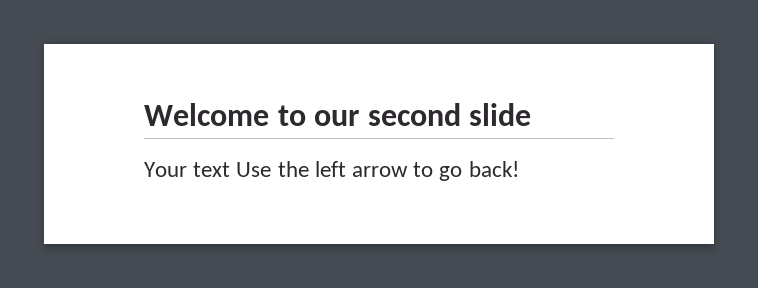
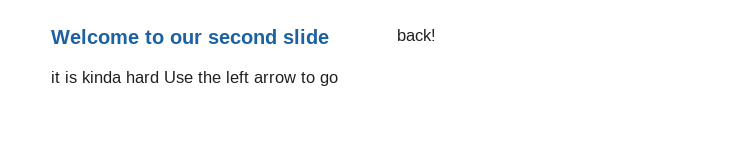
[144,162,231,177] Your text -> [51,71,159,83] it is kinda hard

